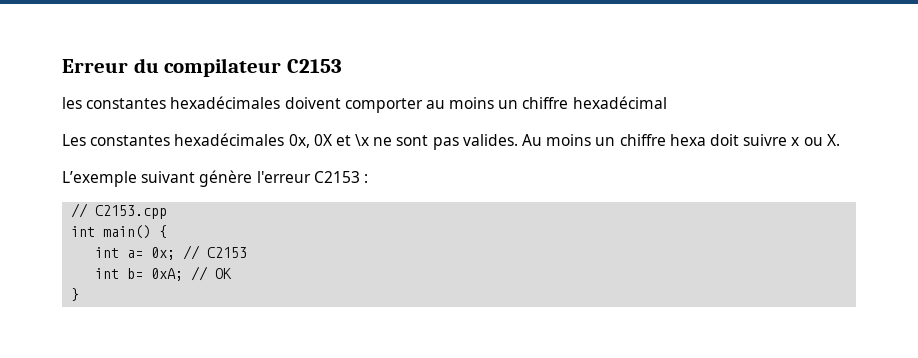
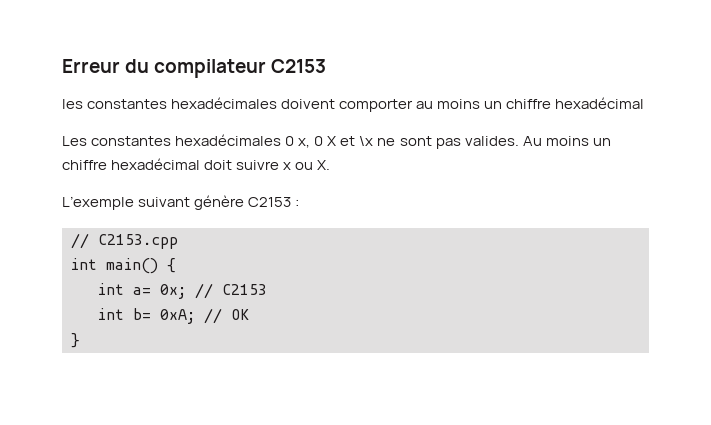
[288,134,333,148] 0x, 0X -> [285,136,337,148] 0 x, 0 X
[669,134,706,146] hexa -> [111,158,201,170] hexadécimal
[256,171,311,183] l'erreur -> (245, 202) none

